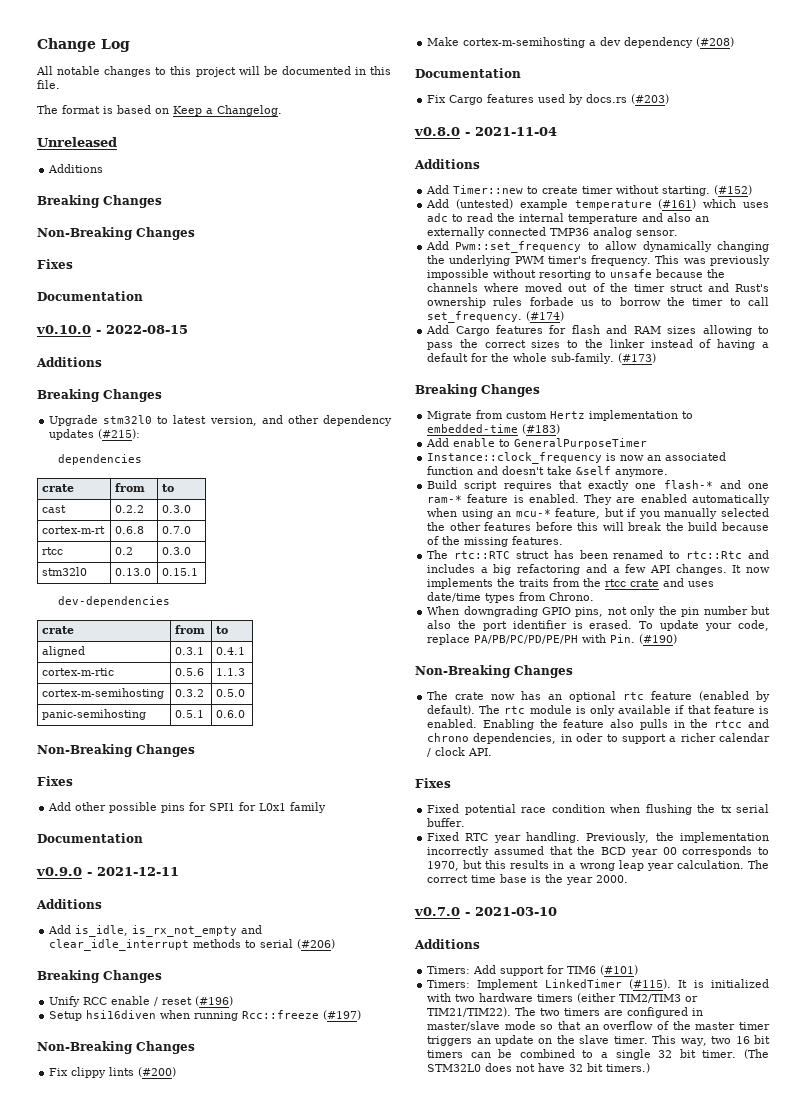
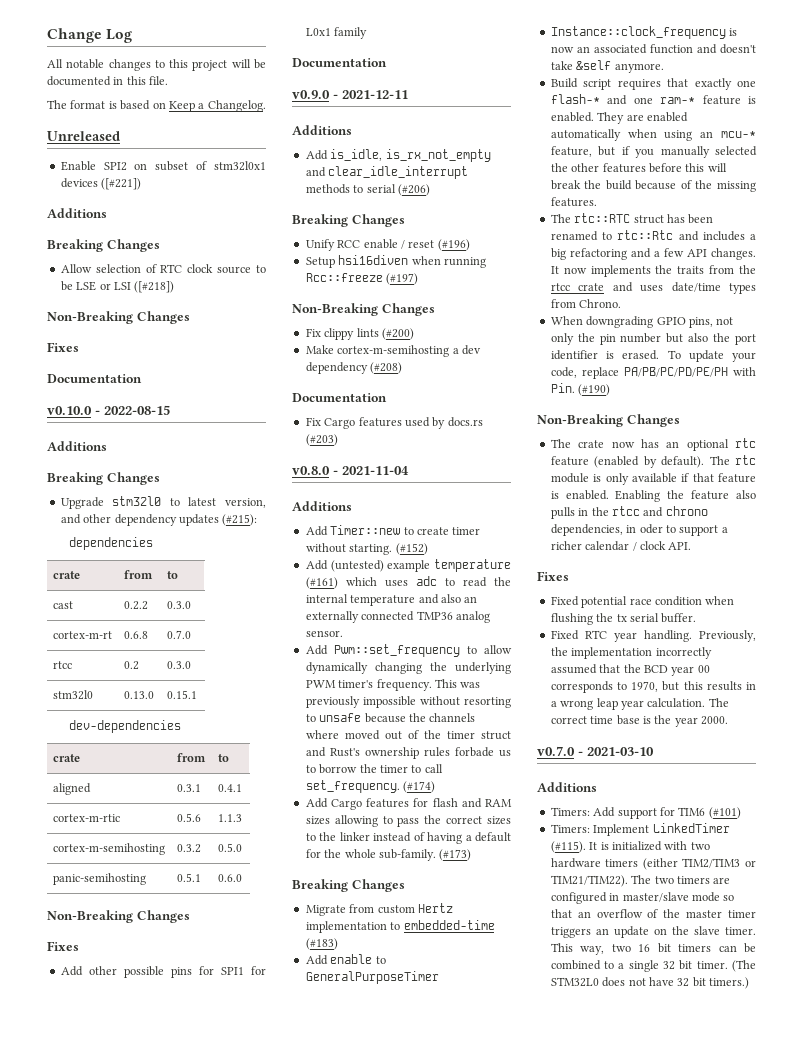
[48,164,104,173] [37,195,162,208] Additions // Breaking Changes -> [60,161,266,171] [60,178,142,190] [47,208,107,218] [47,239,160,252] [60,264,266,274] [60,281,175,293] Enable SPI2 on subset of stm32l0x1 devices ([#221]) // Additions // Breaking Changes // Allow selection of RTC clock source to be LSE or LSI ([#218])

